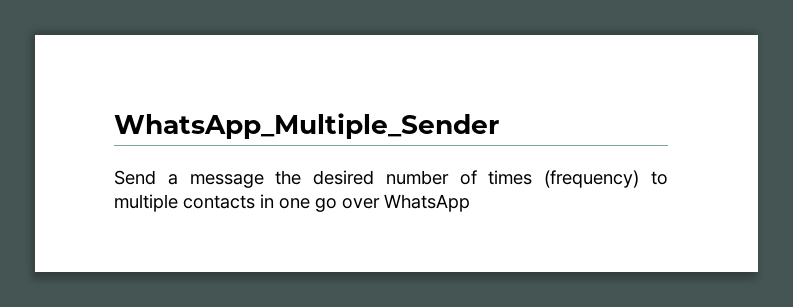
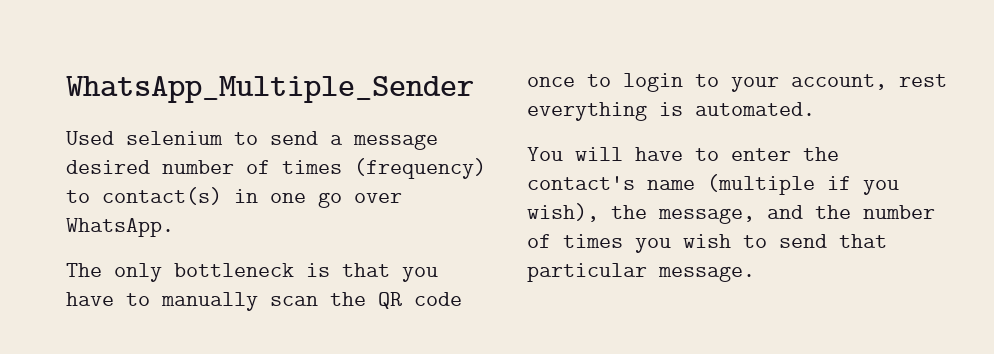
[114,170,156,185] Send -> [66,131,318,145] Used selenium to send
[275,170,302,185] the -> (438, 142) none
[114,194,255,212] multiple contacts -> [102,187,222,205] contact(s)
[384,194,470,212] WhatsApp -> [66,218,174,237] [66,263,438,282] [66,292,462,311] [527,73,947,92] [527,102,815,121] [527,147,839,161] [527,174,899,195] [527,203,935,224] [527,234,887,253] [527,263,755,282] WhatsApp. // The only bottleneck is that you have to manually scan the QR code once to login to your account, rest everything is automated. // You will have to enter the contact's name (multiple if you wish), the message, and the number of times you wish to send that particular message.

